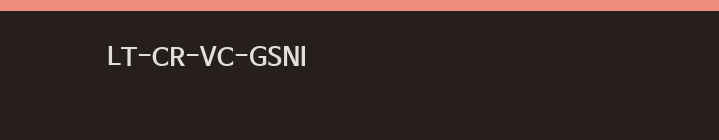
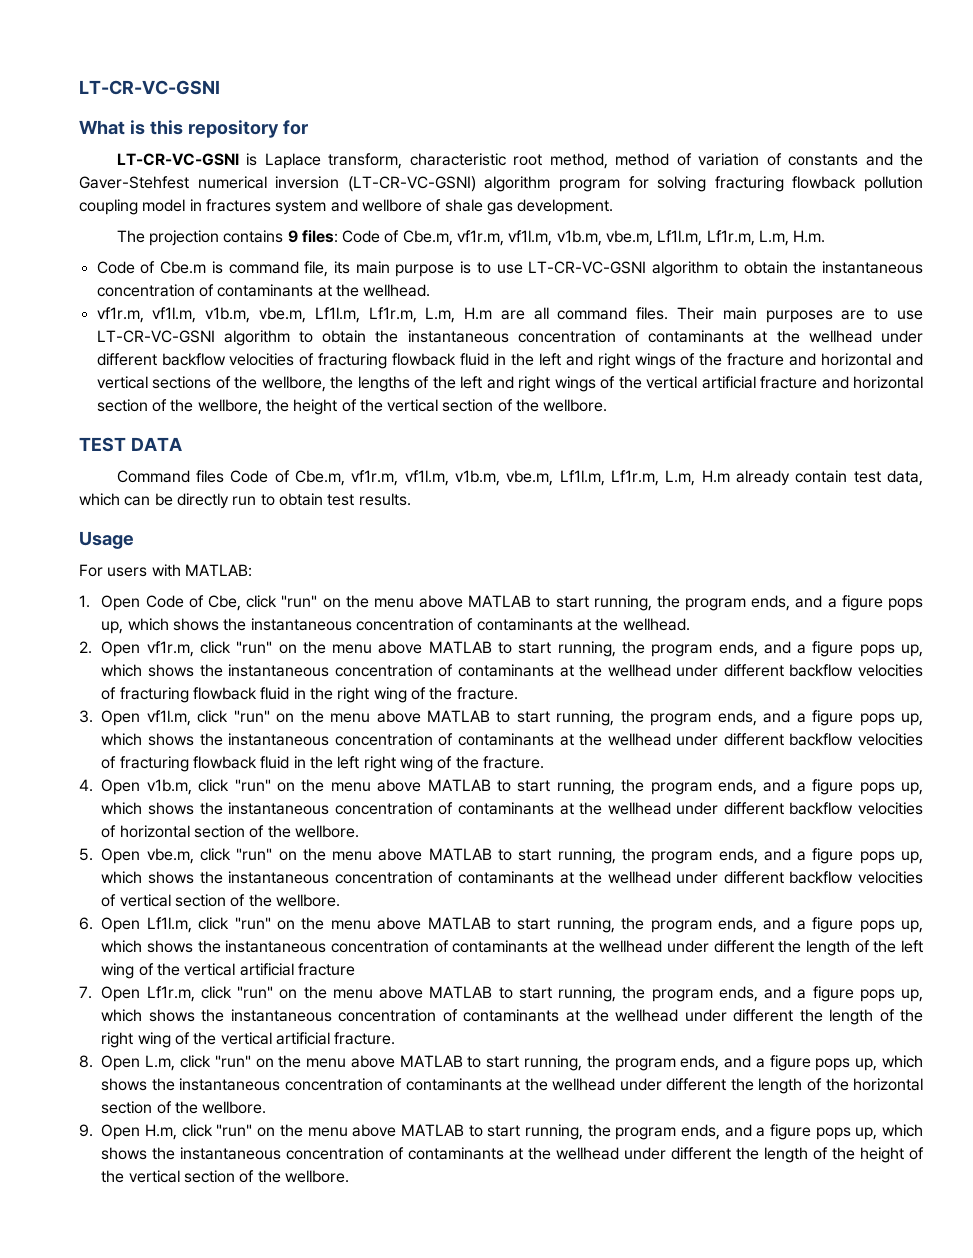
[107,46,306,66] LT-CR-VC-GSNI -> [79,80,220,95] [79,120,308,138] [116,153,923,169] [79,176,924,192] [79,199,614,215] [116,230,826,246] [96,261,924,277] [96,284,431,297] [96,307,923,323] [96,330,924,346] [96,353,924,369] [96,376,923,392] [96,399,608,415] [79,437,182,452] [116,470,923,486] [79,493,411,509] [79,531,134,549] [79,564,252,577] [79,595,924,611] [101,618,690,634] [79,641,924,657] [101,664,923,677] [101,687,518,703] [79,710,923,726] [101,733,923,746] [101,756,544,772] [79,779,923,795] [101,802,923,815] [101,825,360,838] [79,848,924,864] [101,871,923,884] [101,894,341,907] [79,917,923,933] [101,940,924,956] [101,963,356,979] [79,986,923,1002] [101,1009,923,1025] [101,1032,396,1048] [79,1055,924,1071] [101,1078,924,1094] [101,1101,267,1114] [79,1124,924,1140] [101,1147,925,1163] [101,1170,350,1183] LT-CR-VC-GSNI // What is this repository for // LT-CR-VC-GSNI is Laplace transform, characteristic root method, method of variation of constants and the Gaver-Stehfest numerical inversion (LT-CR-VC-GSNI) algorithm program for solving fracturing flowback pollution coupling model in fractures system and wellbore of shale gas development. // The projection contains 9 files: Code of Cbe.m, vf1r.m, vf1l.m, v1b.m, vbe.m, Lf1l.m, Lf1r.m, L.m, H.m. // Code of Cbe.m is command file, its main purpose is to use LT-CR-VC-GSNI algorithm to obtain the instantaneous concentration of contaminants at the wellhead. // vf1r.m, vf1l.m, v1b.m, vbe.m, Lf1l.m, Lf1r.m, L.m, H.m are all command files. Their main purposes are to use LT-CR-VC-GSNI algorithm to obtain the instantaneous concentration of contaminants at the wellhead under different backflow velocities of fracturing flowback fluid in the left and right wings of the fracture and horizontal and vertical sections of the wellbore, the lengths of the left and right wings of the vertical artificial fracture and horizontal section of the wellbore, the height of the vertical section of the wellbore. // TEST DATA // Command files Code of Cbe.m, vf1r.m, vf1l.m, v1b.m, vbe.m, Lf1l.m, Lf1r.m, L.m, H.m already contain test data, which can be directly run to obtain test results. // Usage // For users with MATLAB: // 1. Open Code of Cbe, click "run" on the menu above MATLAB to start running, the program ends, and a figure pops up, which shows the instantaneous concentration of contaminants at the wellhead. // 2. Open vf1r.m, click "run" on the menu above MATLAB to start running, the program ends, and a figure pops up, which shows the instantaneous concentration of contaminants at the wellhead under different backflow velocities of fracturing flowback fluid in the right wing of the fracture. // 3. Open vf1l.m, click "run" on the menu above MATLAB to start running, the program ends, and a figure pops up, which shows the instantaneous concentration of contaminants at the wellhead under different backflow velocities of fracturing flowback fluid in the left right wing of the fracture. // 4. Open v1b.m, click "run" on the menu above MATLAB to start running, the program ends, and a figure pops up, which shows the instantaneous concentration of contaminants at the wellhead under different backflow velocities of horizontal section of the wellbore. // 5. Open vbe.m, click "run" on the menu above MATLAB to start running, the program ends, and a figure pops up, which shows the instantaneous concentration of contaminants at the wellhead under different backflow velocities of vertical section of the wellbore. // 6. Open Lf1l.m, click "run" on the menu above MATLAB to start running, the program ends, and a figure pops up, which shows the instantaneous concentration of contaminants at the wellhead under different the length of the left wing of the vertical artificial fracture // 7. Open Lf1r.m, click "run" on the menu above MATLAB to start running, the program ends, and a figure pops up, which shows the instantaneous concentration of contaminants at the wellhead under different the length of the right wing of the vertical artificial fracture. // 8. Open L.m, click "run" on the menu above MATLAB to start running, the program ends, and a figure pops up, which shows the instantaneous concentration of contaminants at the wellhead under different the length of the horizontal section of the wellbore. // 9. Open H.m, click "run" on the menu above MATLAB to start running, the program ends, and a figure pops up, which shows the instantaneous concentration of contaminants at the wellhead under different the length of the height of the vertical section of the wellbore.

